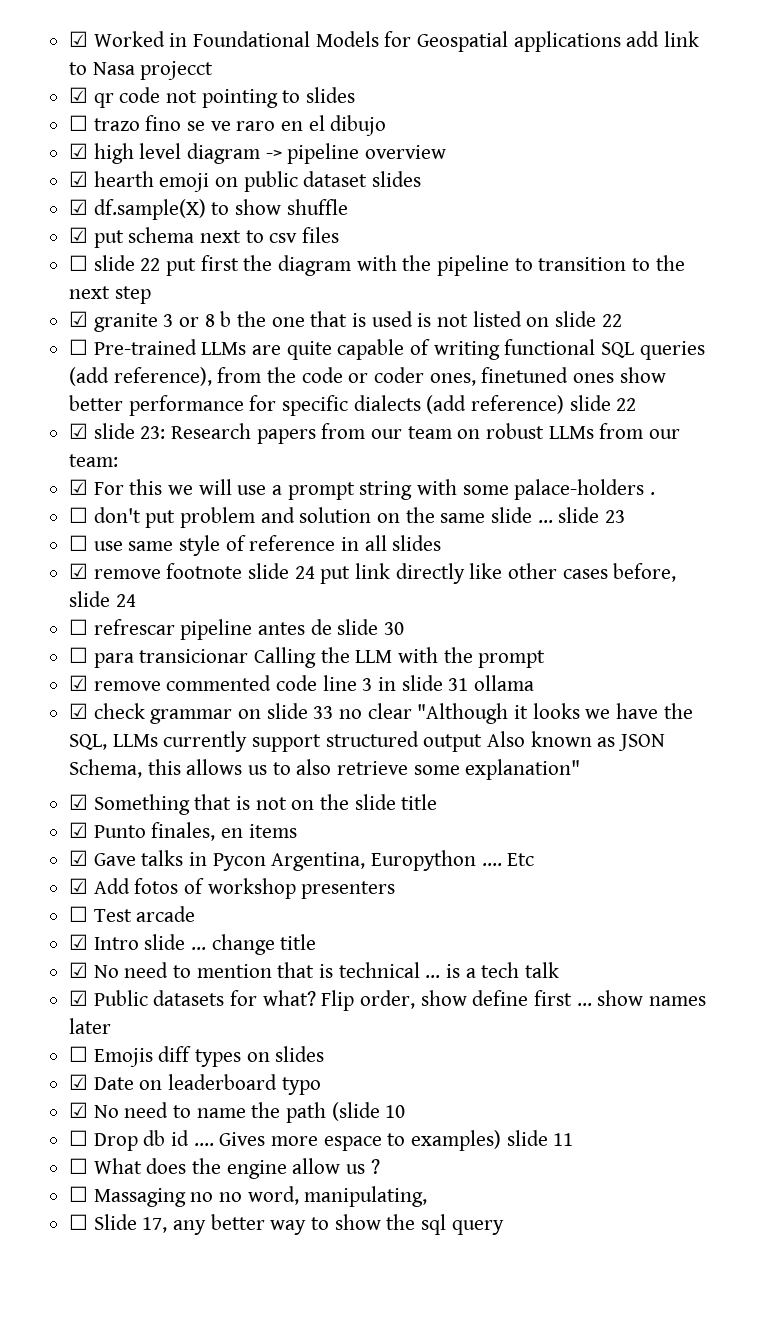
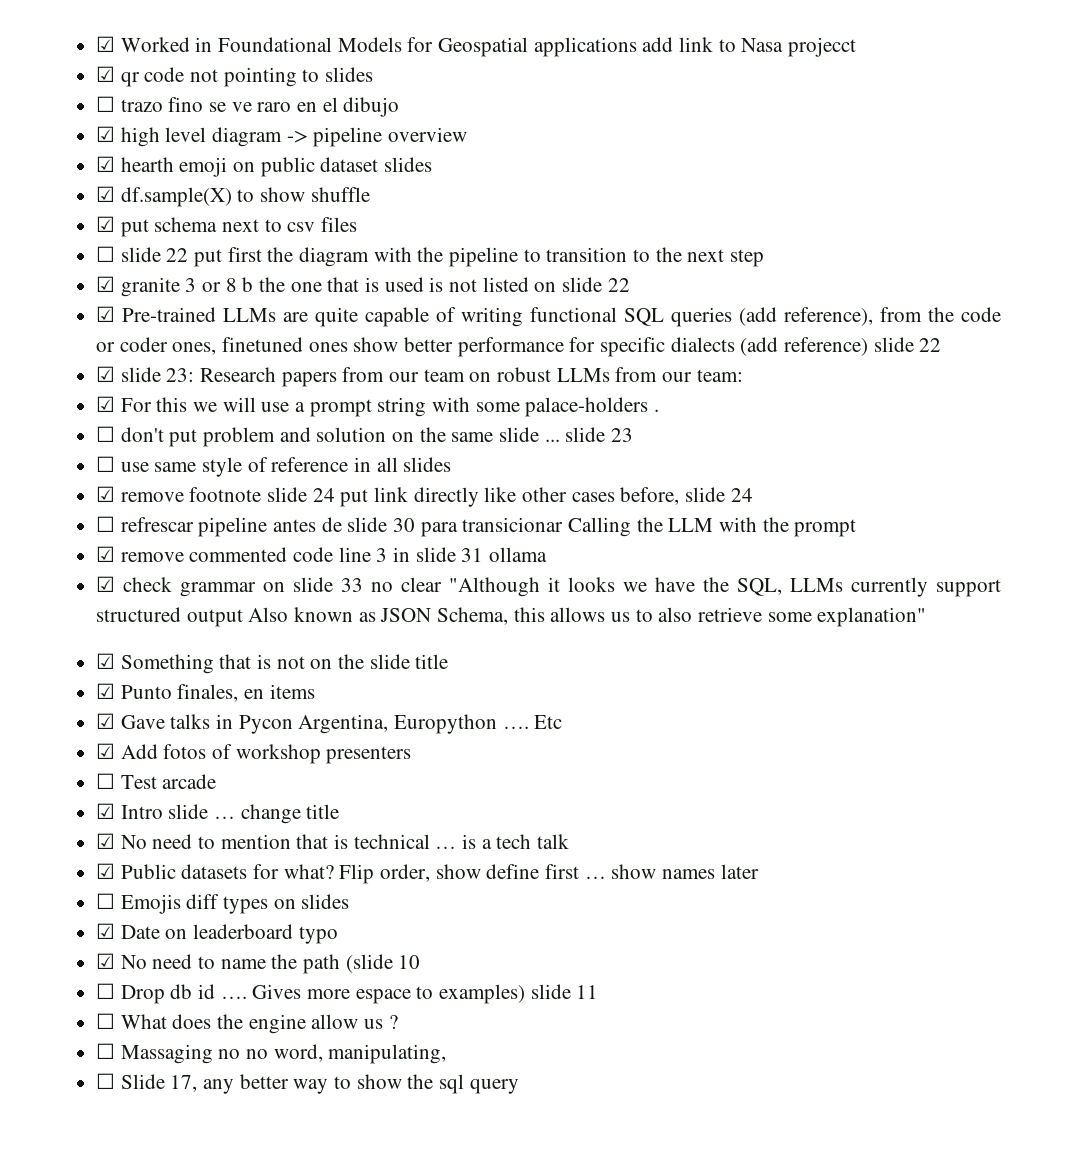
[69,339,89,355] ☐ -> [96,306,116,322] ☑
[69,647,89,663] // ☐ -> (416, 525) none

